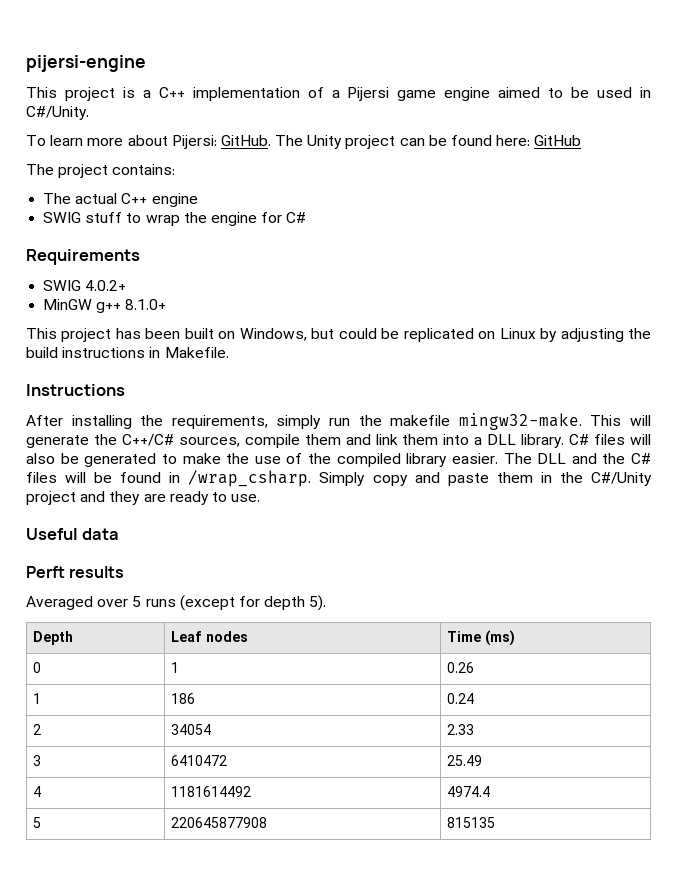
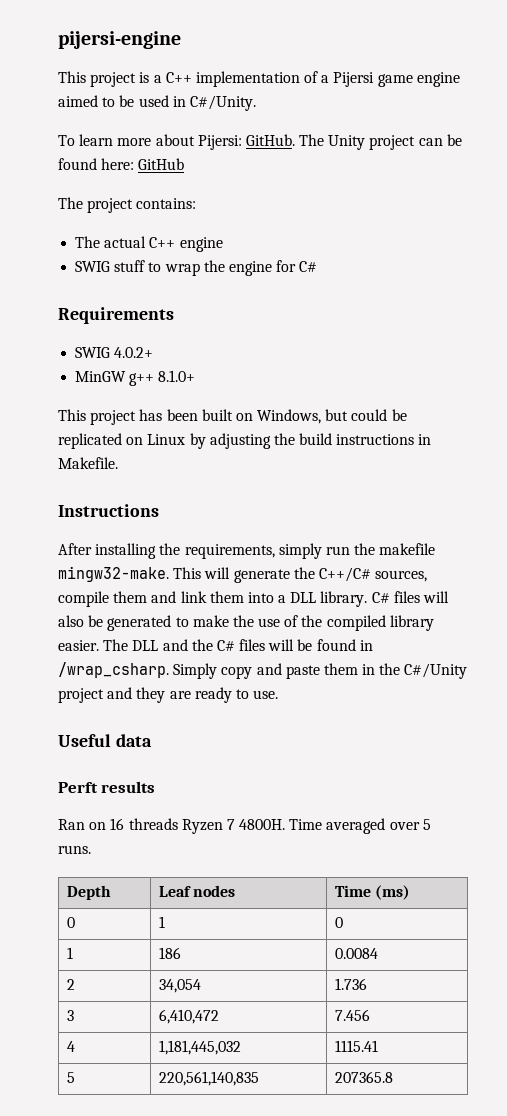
[26,595,327,611] Averaged over 5 runs (except for depth 5). -> [58,818,431,834] [58,845,91,854] Ran on 16 threads Ryzen 7 4800H. Time averaged over 5 runs.
[447,662,475,673] 0.26 -> [334,917,343,928] 0
[447,693,475,704] 0.24 -> [334,948,378,959] 0.0084
[171,724,212,735] [447,724,475,735] 34054 | 2.33 -> [158,979,201,993] [334,978,367,990] 34,054 | 1.736
[171,755,228,766] [447,755,483,766] 6410472 | 25.49 -> [158,1009,219,1024] [334,1009,370,1021] 6,410,472 | 7.456
[171,786,252,797] [447,786,491,797] 1181614492 | 4974.4 -> [158,1040,241,1055] [334,1040,378,1052] 1,181,445,032 | 1115.41
[171,817,268,828] [447,817,496,828] 220645877908 | 815135 -> [158,1071,259,1086] [334,1071,393,1083] 220,561,140,835 | 207365.8

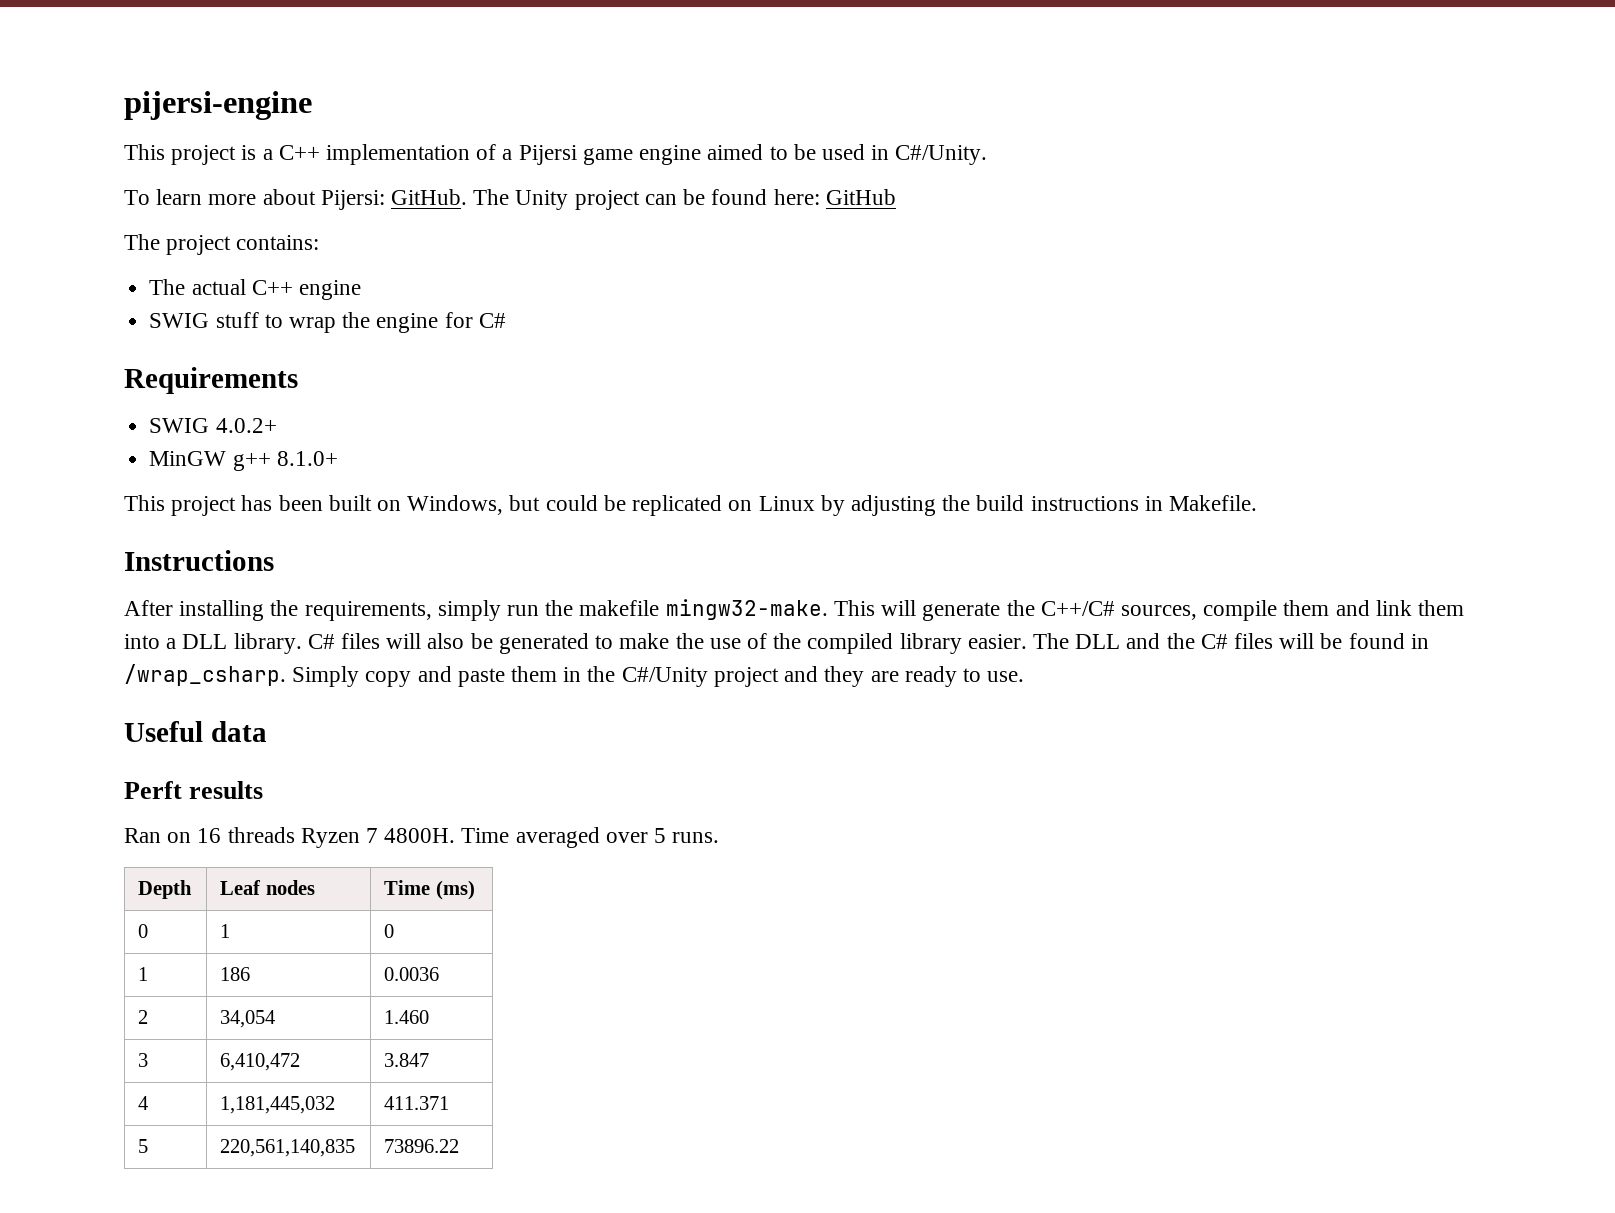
[334,948,378,959] 0.0084 -> [384,967,440,981] 0.0036
[334,978,367,990] 1.736 -> [384,1010,430,1024] 1.460
[334,1009,370,1021] 7.456 -> [384,1053,430,1067] 3.847
[334,1040,378,1052] 1115.41 -> [384,1096,450,1110] 411.371
[334,1071,393,1083] 207365.8 -> [384,1139,460,1153] 73896.22

